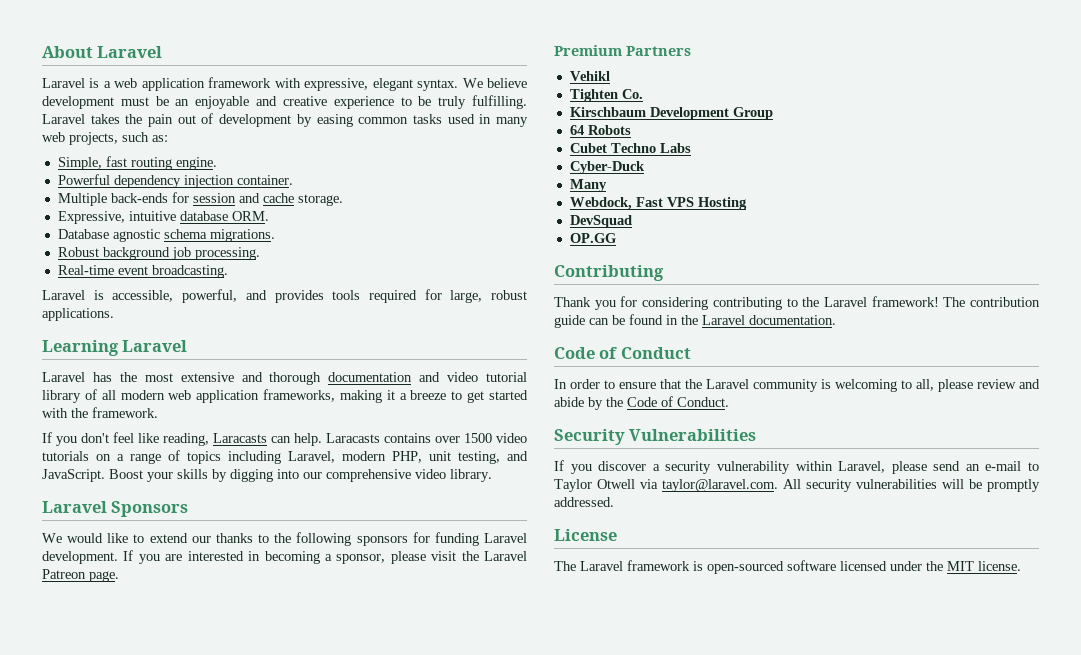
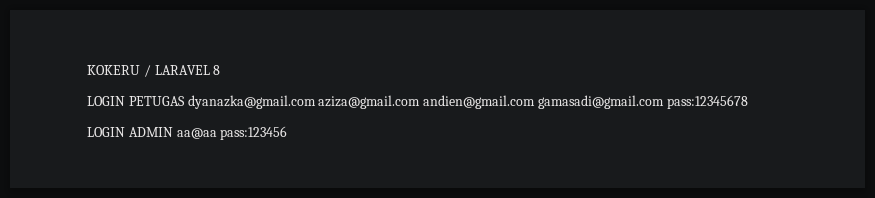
[42,46,163,58] [42,77,527,91] [42,95,527,109] [42,113,528,127] [42,132,168,145] [57,156,217,170] [57,174,293,188] [57,192,343,206] [57,211,269,224] [57,229,275,242] [57,247,260,260] [57,265,228,278] [42,289,527,303] [42,308,114,321] [42,340,188,356] [42,372,527,385] [42,389,529,403] [42,407,158,418] [42,432,527,446] [42,450,528,464] [42,469,492,482] [42,501,189,517] [42,532,527,546] [42,550,528,564] [42,569,119,582] [554,45,691,56] [569,71,610,81] [569,89,643,102] [569,107,773,120] [569,125,631,135] [569,143,691,153] [569,161,645,174] [569,179,607,192] [569,197,747,210] [569,215,632,228] [569,233,616,243] [554,265,664,281] [554,296,1040,310] [554,314,836,328] [554,347,691,359] [554,379,1040,392] [554,396,729,410] [554,429,757,445] [554,460,1039,474] [554,479,1040,492] [554,497,614,507] [554,529,617,541] [554,560,1021,574] About Laravel // Laravel is a web application framework with expressive, elegant syntax. We believe development must be an enjoyable and creative experience to be truly fulfilling. Laravel takes the pain out of development by easing common tasks used in many web projects, such as: // Simple, fast routing engine. // Powerful dependency injection container. // Multiple back-ends for session and cache storage. // Expressive, intuitive database ORM. // Database agnostic schema migrations. // Robust background job processing. // Real-time event broadcasting. // Laravel is accessible, powerful, and provides tools required for large, robust applications. // Learning Laravel // Laravel has the most extensive and thorough documentation and video tutorial library of all modern web application frameworks, making it a breeze to get started with the framework. // If you don't feel like reading, Laracasts can help. Laracasts contains over 1500 video tutorials on a range of topics including Laravel, modern PHP, unit testing, and JavaScript. Boost your skills by digging into our comprehensive video library. // Laravel Sponsors // We would like to extend our thanks to the following sponsors for funding Laravel development. If you are interested in becoming a sponsor, please visit the Laravel Patreon page. // Premium Partners // Vehikl // Tighten Co. // Kirschbaum Development Group // 64 Robots // Cubet Techno Labs // Cyber-Duck // Many // Webdock, Fast VPS Hosting // DevSquad // OP.GG // Contributing // Thank you for considering contributing to the Laravel framework! The contribution guide can be found in the Laravel documentation. // Code of Conduct // In order to ensure that the Laravel community is welcoming to all, please review and abide by the Code of Conduct. // Security Vulnerabilities // If you discover a security vulnerability within Laravel, please send an e-mail to Taylor Otwell via taylor@laravel.com. All security vulnerabilities will be promptly addressed. // License // The Laravel framework is open-sourced software licensed under the MIT license. -> [87,65,221,77] [87,95,748,109] [87,126,288,140] KOKERU / LARAVEL 8 // LOGIN PETUGAS dyanazka@gmail.com aziza@gmail.com andien@gmail.com gamasadi@gmail.com pass:12345678 // LOGIN ADMIN aa@aa pass:123456

